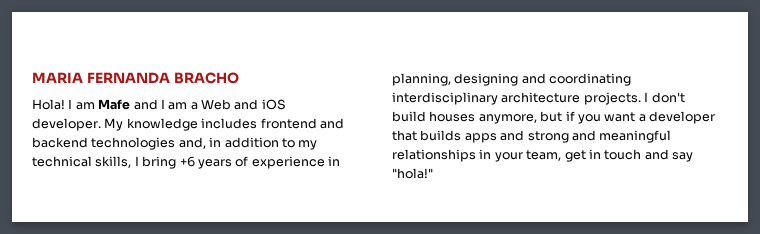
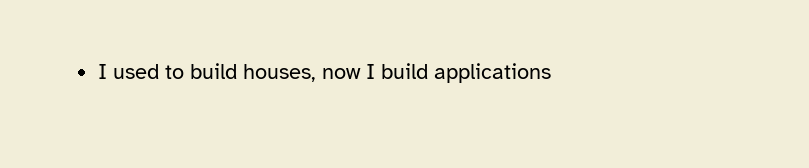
[32,72,239,84] [32,99,286,110] [32,118,344,131] [32,137,318,150] [32,156,340,169] [392,73,632,86] [392,92,685,105] [392,111,715,124] [392,130,672,143] [392,149,693,162] [392,168,433,179] MARIA FERNANDA BRACHO // Hola! I am Mafe and I am a Web and iOS developer. My knowledge includes frontend and backend technologies and, in addition to my technical skills, I bring +6 years of experience in planning, designing and coordinating interdisciplinary architecture projects. I don't build houses anymore, but if you want a developer that builds apps and strong and meaningful relationships in your team, get in touch and say "hola!" -> [98,63,552,83] I used to build houses, now I build applications

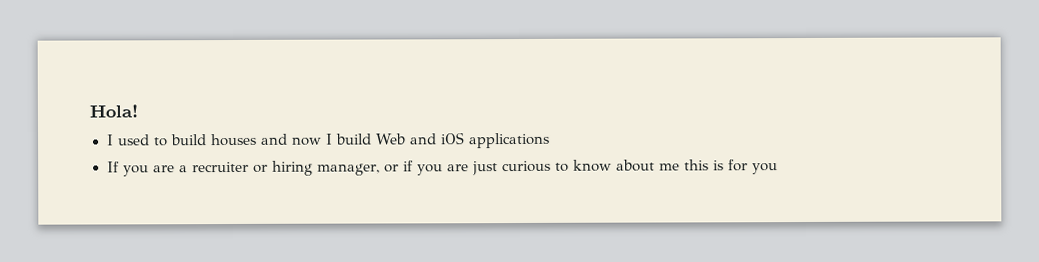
(98, 71) none -> [89,104,138,118] Hola! //
[243,64,317,82] houses, -> [210,133,288,147] houses and
[434,63,552,83] applications -> [375,132,551,149] [106,159,778,177] Web and iOS applications // If you are a recruiter or hiring manager, or if you are just curious to know about me this is for you

